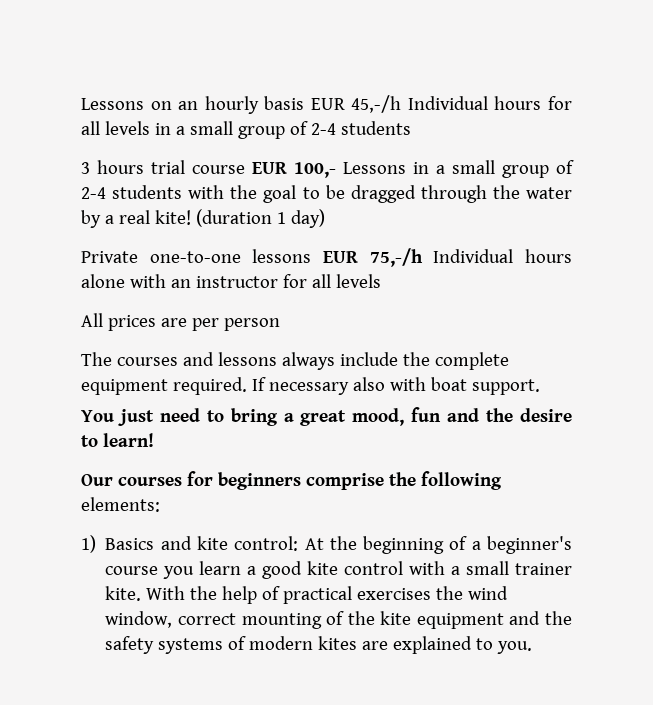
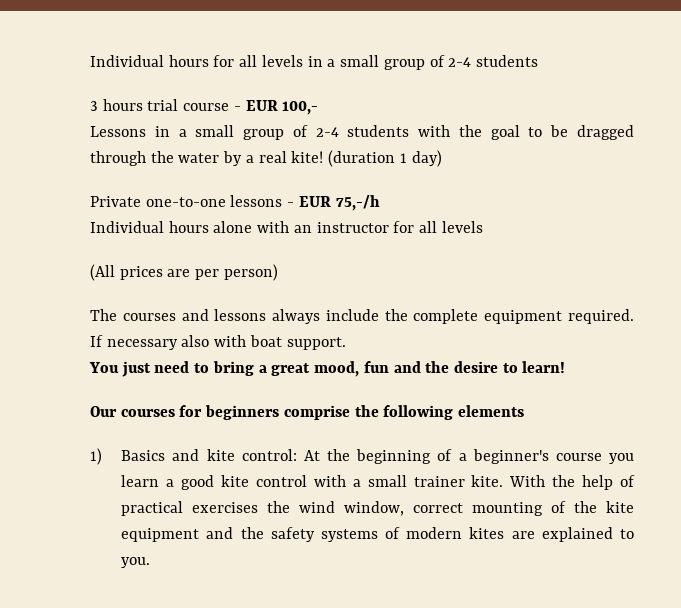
[81,95,402,114] Lessons on an hourly basis EUR 45,-/h -> (90, 61) none
(245, 169) none -> [233,106,241,111] -
(336, 170) none -> (319, 108) //
(312, 256) none -> [287,202,295,207] -
(423, 257) none -> (380, 203) //
[81,313,103,327] All -> [90,264,115,281] (All
[223,318,280,331] person -> [223,264,278,281] person)
[81,497,160,512] elements: -> [458,405,525,417] elements

